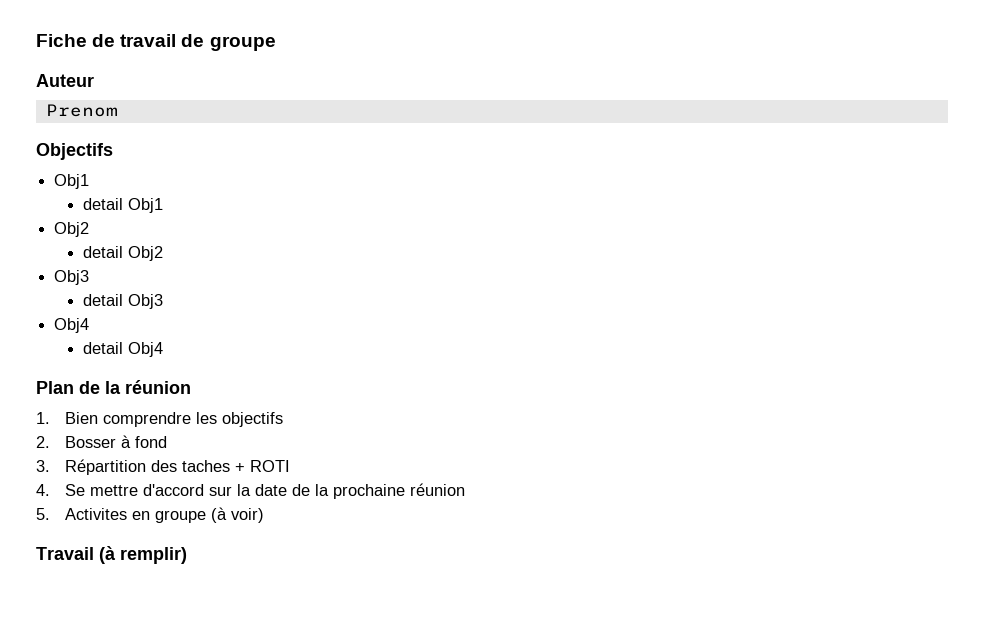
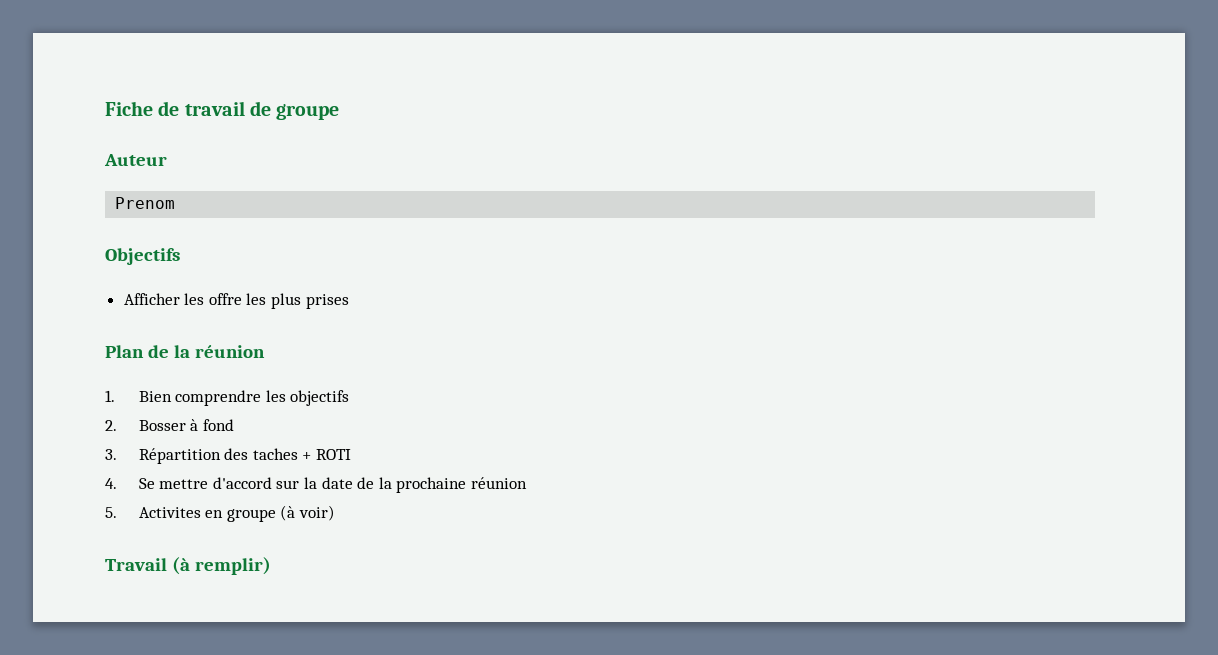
[54,174,90,189] [82,198,163,213] [54,222,90,237] [82,246,163,261] [54,270,90,285] [82,294,163,309] [54,318,90,333] [82,342,163,357] Obj1 // detail Obj1 // Obj2 // detail Obj2 // Obj3 // detail Obj3 // Obj4 // detail Obj4 -> [123,293,349,309] Afficher les offre les plus prises

